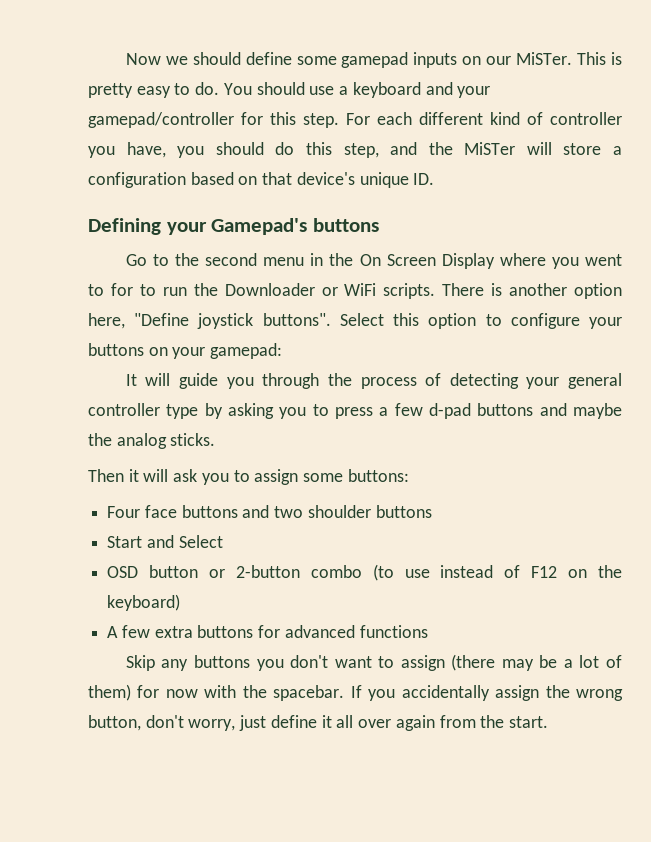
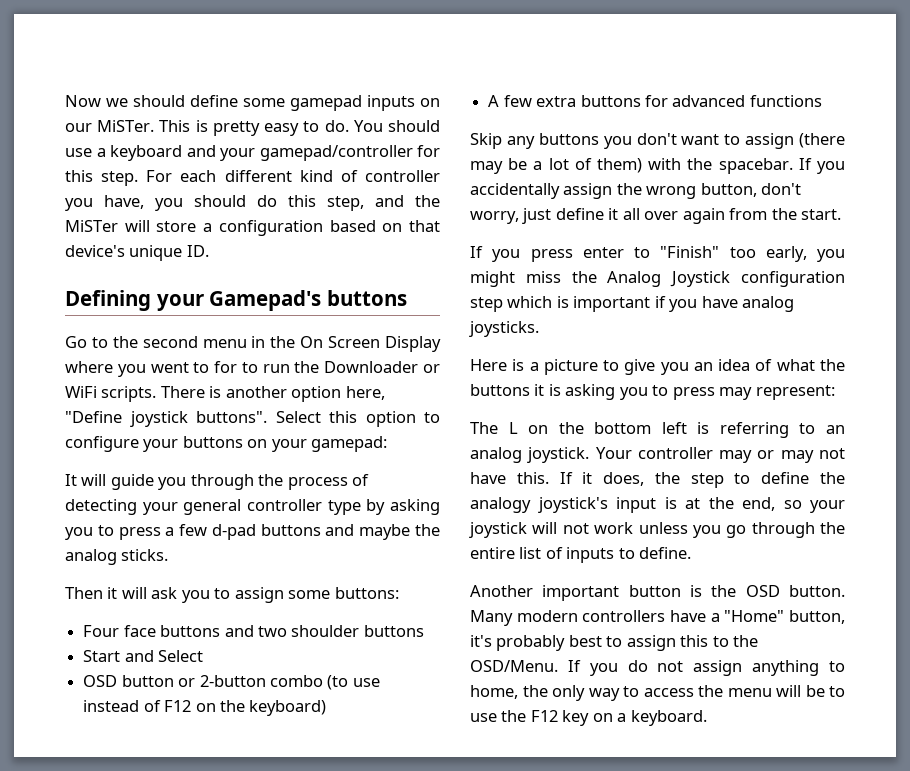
[137,685,198,698] for now -> (642, 165) none
(548, 722) none -> [470,246,845,262] [470,271,845,287] [470,296,795,312] [469,321,539,337] [470,359,845,375] [470,384,835,400] [470,422,845,438] [470,447,845,463] [470,472,845,488] [470,497,845,513] [469,522,845,538] [470,547,692,563] [470,585,845,601] [470,610,845,626] [470,635,759,651] [470,660,845,676] [470,685,845,701] [470,710,707,726] // If you press enter to "Finish" too early, you might miss the Analog Joystick configuration step which is important if you have analog joysticks. // Here is a picture to give you an idea of what the buttons it is asking you to press may represent: // The L on the bottom left is referring to an analog joystick. Your controller may or may not have this. If it does, the step to define the analogy joystick's input is at the end, so your joystick will not work unless you go through the entire list of inputs to define. // Another important button is the OSD button. Many modern controllers have a "Home" button, it's probably best to assign this to the OSD/Menu. If you do not assign anything to home, the only way to access the menu will be to use the F12 key on a keyboard.

